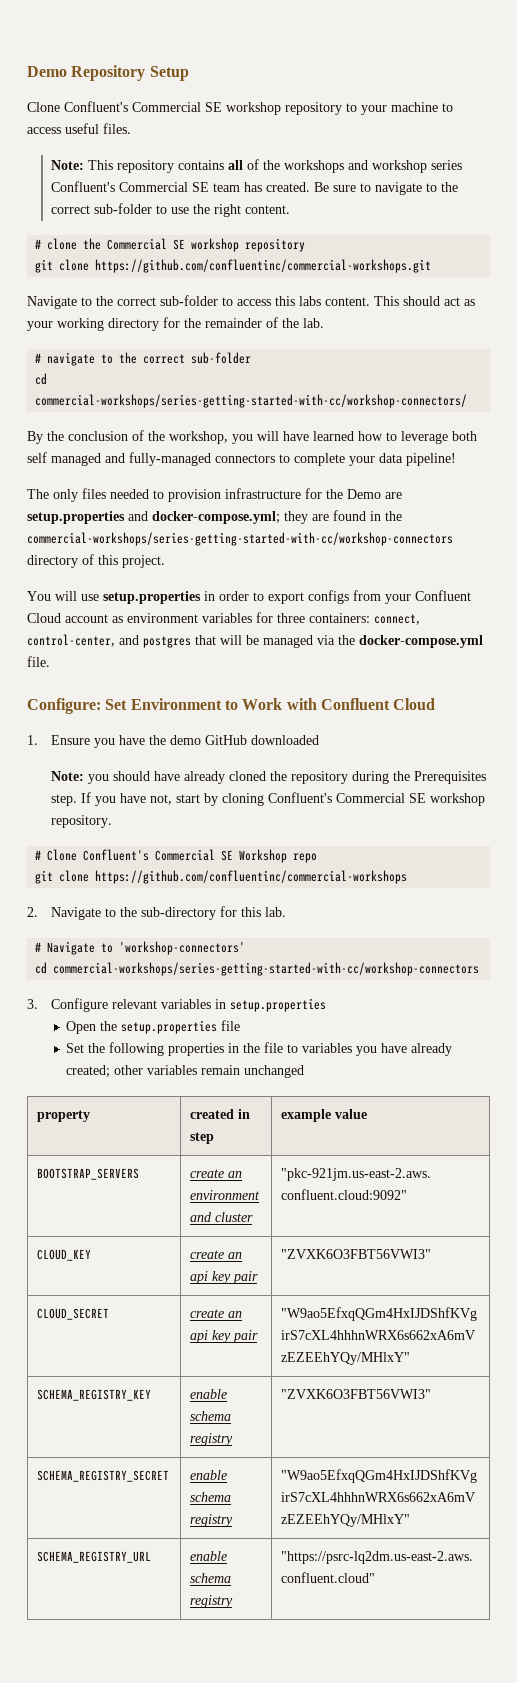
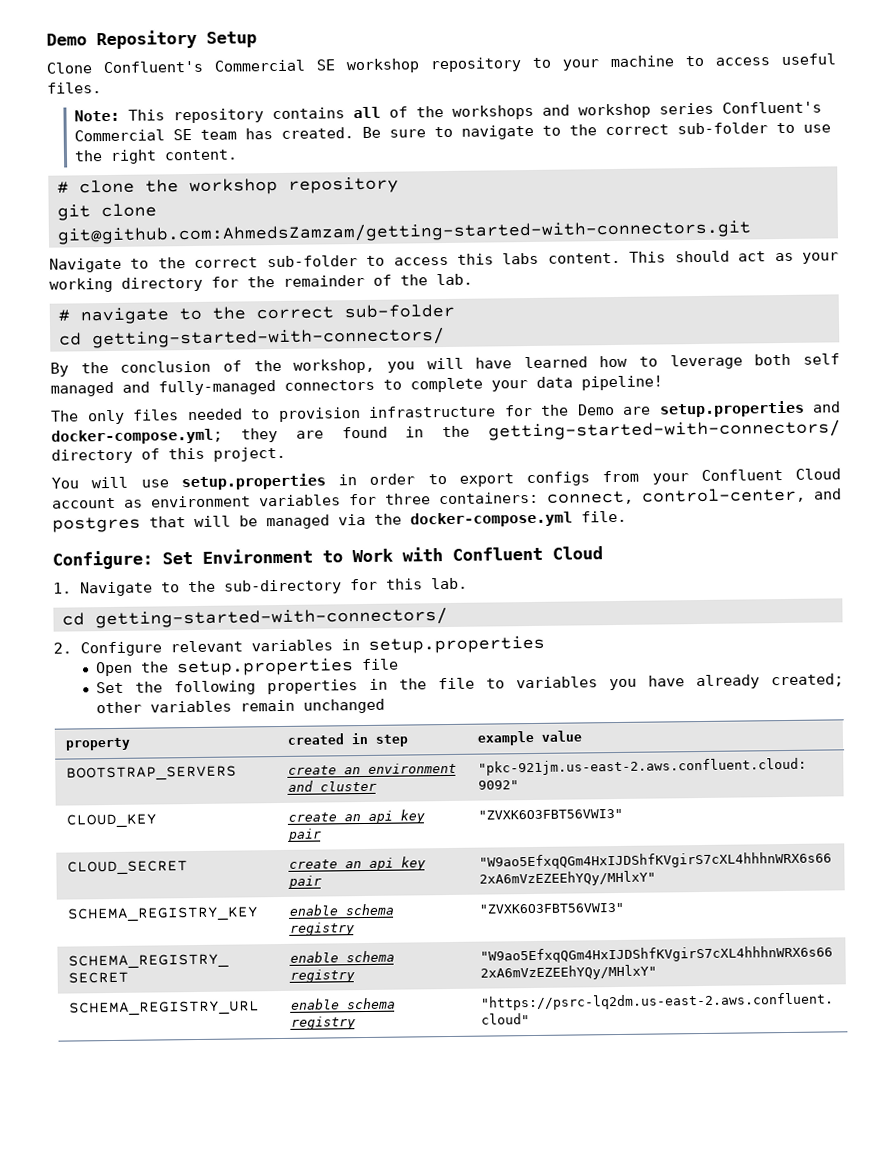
[107,238,186,250] Commercial SE -> (179, 186) none
[95,259,432,273] https://github.com/confluentinc/commercial-workshops.git -> [56,219,751,245] git@github.com:AhmedsZamzam/getting-started-with-connectors.git
[35,394,468,408] commercial-workshops/series-getting-started-with-cc/workshop-connectors/ -> [91,327,445,349] getting-started-with-connectors/
[27,532,453,546] commercial-workshops/series-getting-started-with-cc/workshop-connectors -> [487,419,841,441] getting-started-with-connectors/
[50,735,319,748] [50,771,486,784] [50,792,485,806] [50,815,112,828] [35,849,318,863] [35,870,408,884] [27,907,38,917] Ensure you have the demo GitHub downloaded // Note: you should have already cloned the repository during the Prerequisites step. If you have not, start by cloning Confluent's Commercial SE workshop repository. // # Clone Confluent's Commercial SE Workshop repo // git clone https://github.com/confluentinc/commercial-workshops // 2. -> (72, 588) none
[35,941,246,955] [35,962,480,976] [27,999,38,1009] // # Navigate to 'workshop-connectors' // cd commercial-workshops/series-getting-started-with-cc/workshop-connectors // 3. -> [61,607,448,629] [53,642,72,654] // cd getting-started-with-connectors/ // 2.

